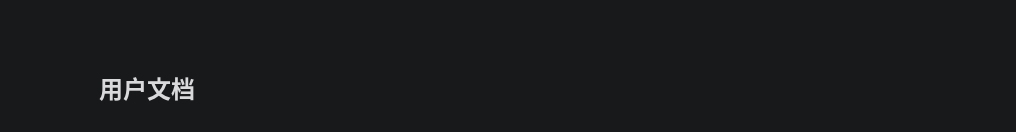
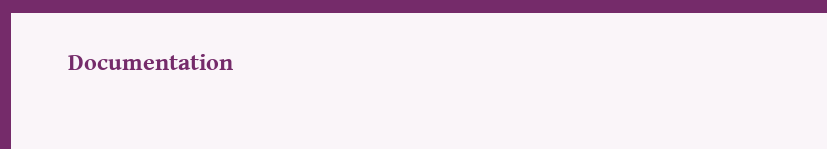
[99,77,195,101] 用户文档 -> [68,54,233,70] Documentation

